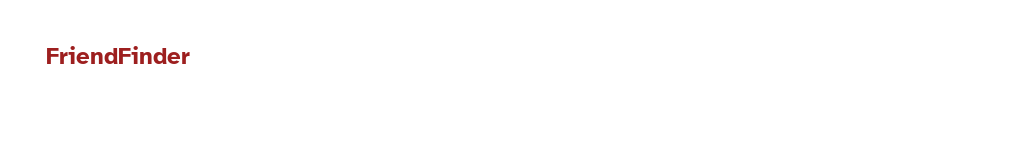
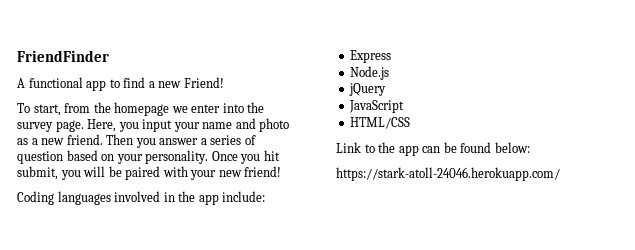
(190, 55) none -> [17,77,224,91] [17,102,265,116] [17,118,290,132] [17,134,256,148] [17,150,280,164] [17,166,282,180] [17,191,266,205] [350,50,392,63] [350,66,390,80] [349,83,387,96] [349,100,405,113] [350,117,411,129] [336,142,530,156] [336,167,560,181] // A functional app to find a new Friend! // To start, from the homepage we enter into the survey page. Here, you input your name and photo as a new friend. Then you answer a series of question based on your personality. Once you hit submit, you will be paired with your new friend! // Coding languages involved in the app include: // Express // Node.js // jQuery // JavaScript // HTML/CSS // Link to the app can be found below: // https://stark-atoll-24046.herokuapp.com/

